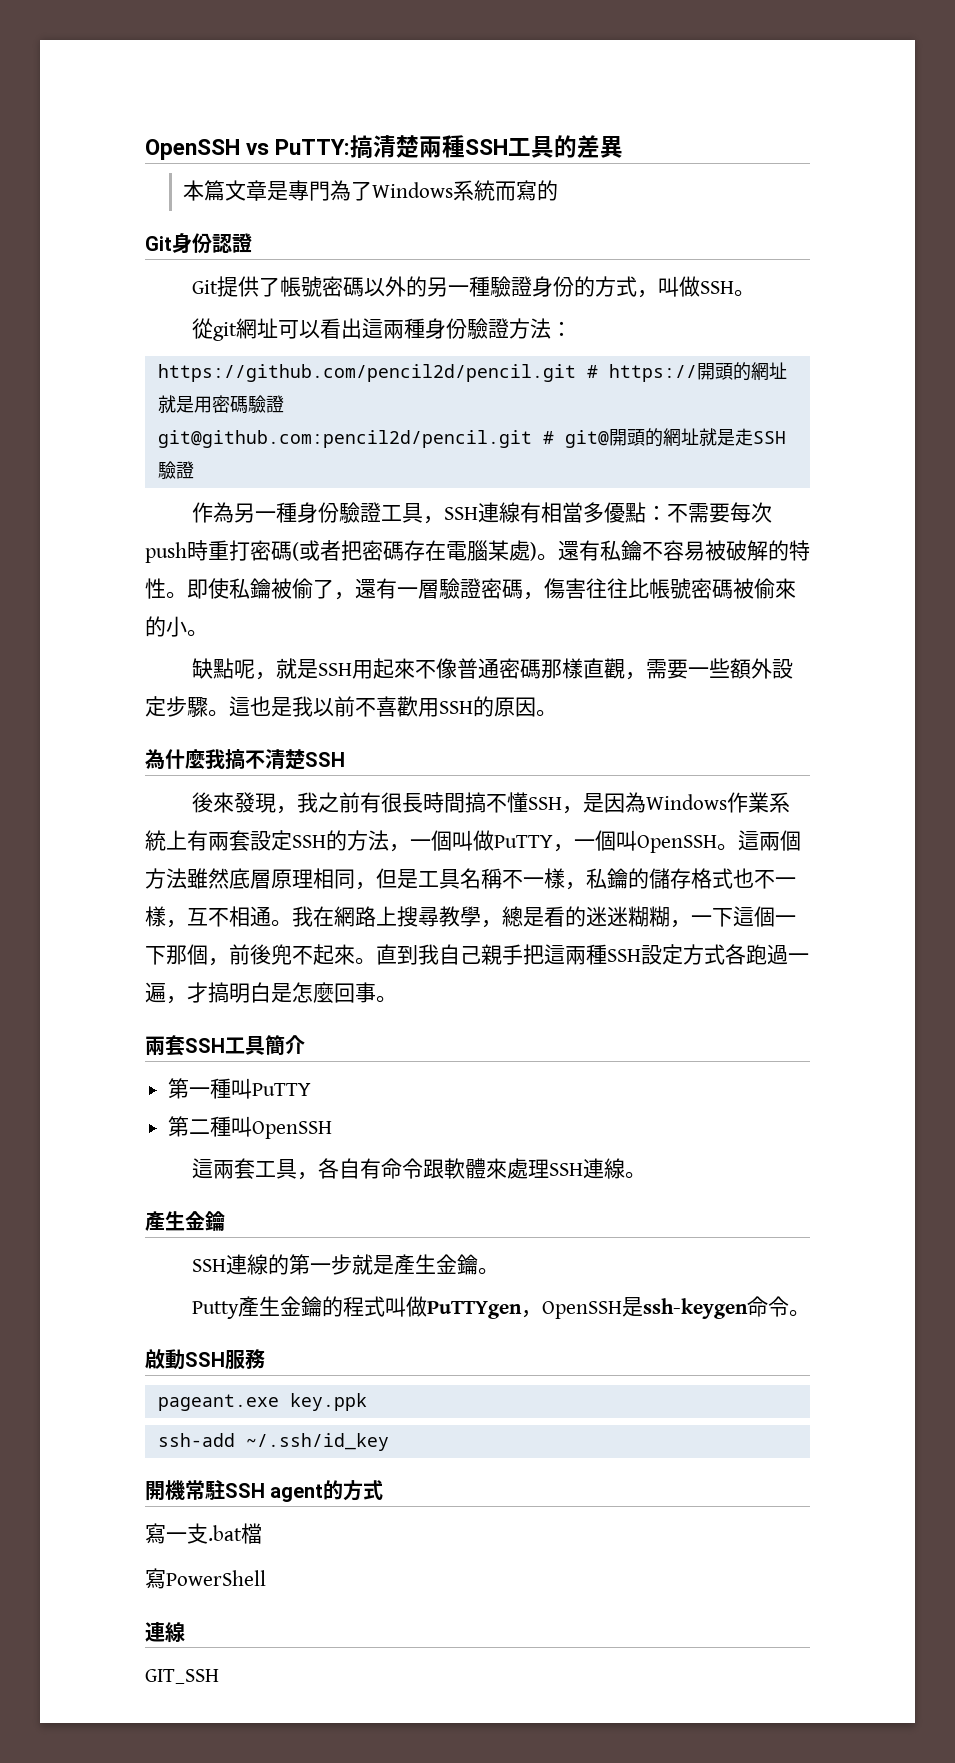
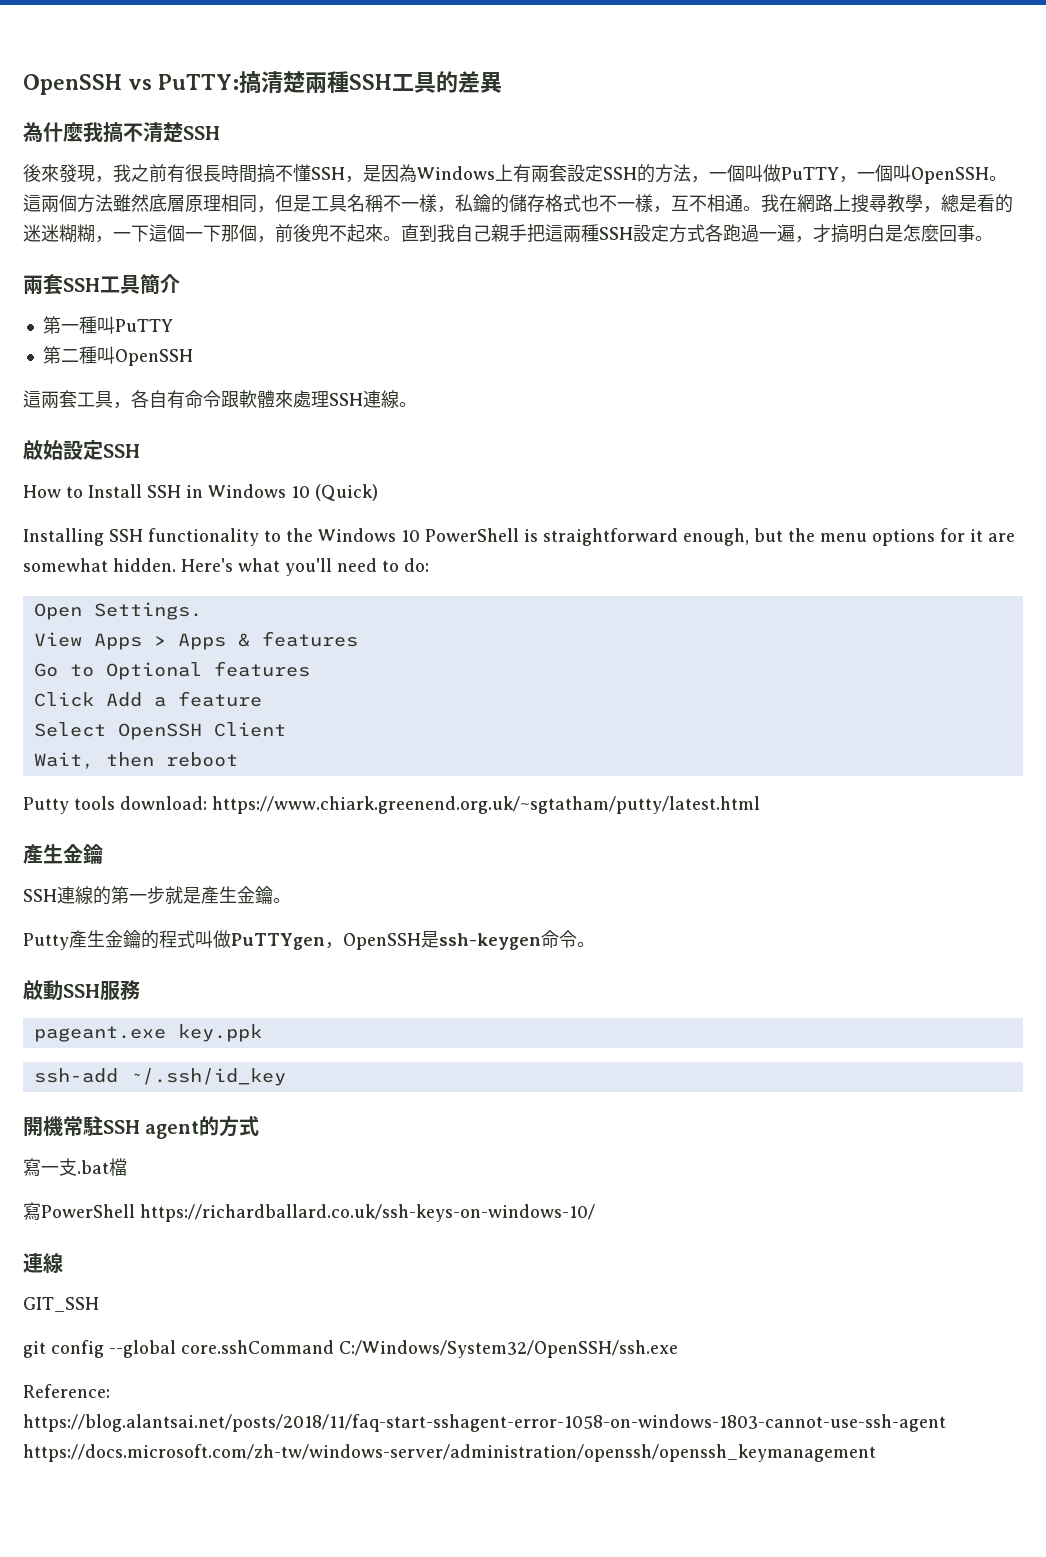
[183,180,559,201] [145,233,252,254] [191,276,755,298] [191,318,572,341] [157,362,787,382] [157,395,284,414] [157,428,786,448] [157,461,194,480] [191,502,772,524] [145,540,810,563] [145,578,796,600] [145,616,208,637] [191,658,793,680] [145,696,557,718] // 本篇文章是專門為了Windows系統而寫的 // Git身份認證 // Git提供了帳號密碼以外的另一種驗證身份的方式，叫做SSH。 // 從git網址可以看出這兩種身份驗證方法： // https://github.com/pencil2d/pencil.git # https://開頭的網址就是用密碼驗證 // git@github.com:pencil2d/pencil.git # git@開頭的網址就是走SSH驗證 // 作為另一種身份驗證工具，SSH連線有相當多優點：不需要每次push時重打密碼(或者把密碼存在電腦某處)。還有私鑰不容易被破解的特性。即使私鑰被偷了，還有一層驗證密碼，傷害往往比帳號密碼被偷來的小。 // 缺點呢，就是SSH用起來不像普通密碼那樣直觀，需要一些額外設定步驟。這也是我以前不喜歡用SSH的原因。 -> (502, 82) none
[726,792,790,813] [145,830,166,851] 作業系統 -> (495, 173) none
(646, 1175) none -> [23,440,140,460] [23,484,378,501] [23,528,1015,546] [23,558,429,576] [33,602,202,620] [33,631,358,650] [33,661,310,680] [33,691,262,707] [33,722,286,740] [33,752,238,769] [23,796,760,814] // 啟始設定SSH // How to Install SSH in Windows 10 (Quick) // Installing SSH functionality to the Windows 10 PowerShell is straightforward enough, but the menu options for it are somewhat hidden. Here's what you'll need to do: // Open Settings. // View Apps > Apps & features // Go to Optional features // Click Add a feature // Select OpenSSH Client // Wait, then reboot // Putty tools download: https://www.chiark.greenend.org.uk/~sgtatham/putty/latest.html
(266, 1578) none -> [140,1204,595,1222] https://richardballard.co.uk/ssh-keys-on-windows-10/
(219, 1676) none -> [23,1340,678,1358] [23,1384,110,1398] [23,1414,946,1432] [23,1444,876,1462] // git config --global core.sshCommand C:/Windows/System32/OpenSSH/ssh.exe // Reference: https://blog.alantsai.net/posts/2018/11/faq-start-sshagent-error-1058-on-windows-1803-cannot-use-ssh-agent https://docs.microsoft.com/zh-tw/windows-server/administration/openssh/openssh_keymanagement

